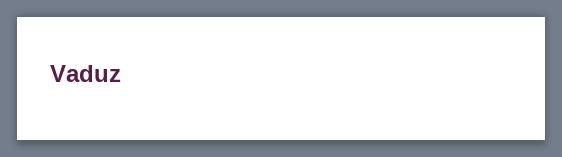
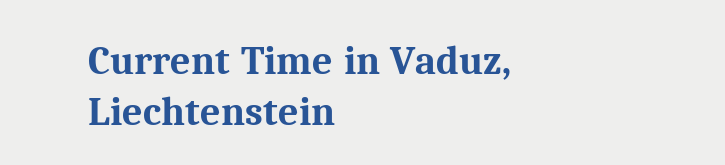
[50,65,121,82] Vaduz -> [88,45,512,80] [88,96,335,125] Current Time in Vaduz, Liechtenstein

